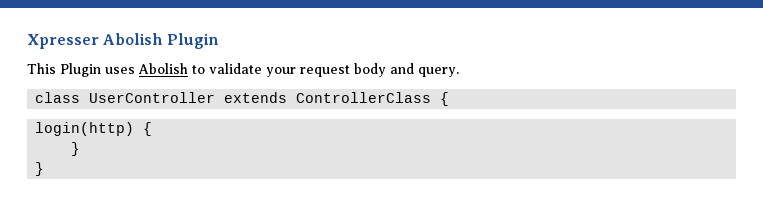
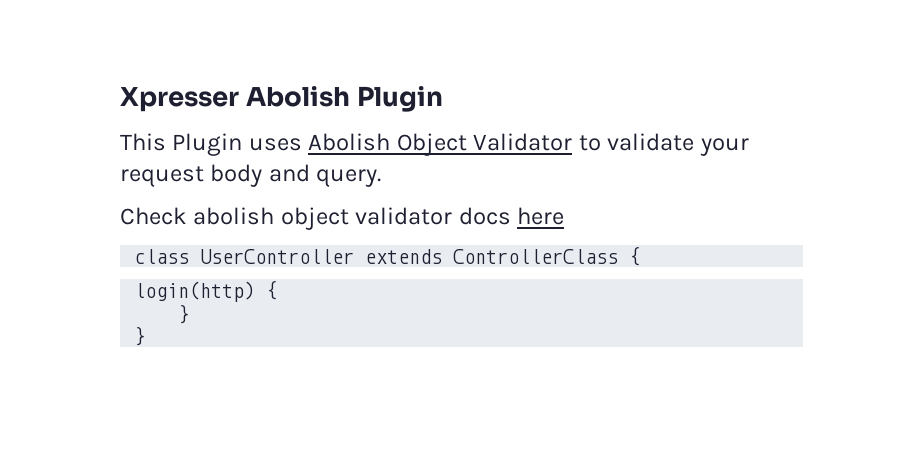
(188, 68) none -> [396,133,573,156] Object Validator
(459, 72) none -> [120,207,565,230] // Check abolish object validator docs here

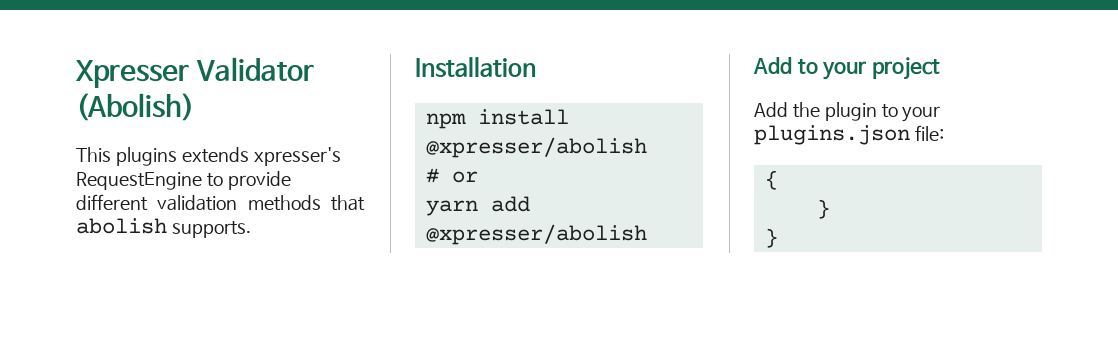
[246,86,444,112] Abolish Plugin -> [195,57,314,81] [76,93,194,121] Validator (Abolish)
[172,133,749,156] [120,164,382,187] [120,207,565,230] [134,246,641,266] [134,281,256,302] Plugin uses Abolish Object Validator to validate your request body and query. // Check abolish object validator docs here // class UserController extends ControllerClass { // login(http) -> [115,147,341,166] [76,171,291,190] [76,194,365,211] [76,218,251,238] [415,57,536,78] [425,109,569,129] [425,137,647,158] [425,168,478,183] [425,196,530,216] [425,224,647,245] [753,57,941,80] [754,102,941,122] [754,125,944,145] plugins extends xpresser's RequestEngine to provide different validation methods that abolish supports. // Installation // npm install @xpresser/abolish // # or // yarn add @xpresser/abolish // Add to your project // Add the plugin to your plugins.json file: //

